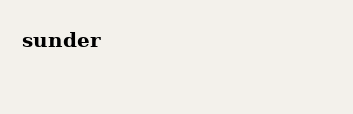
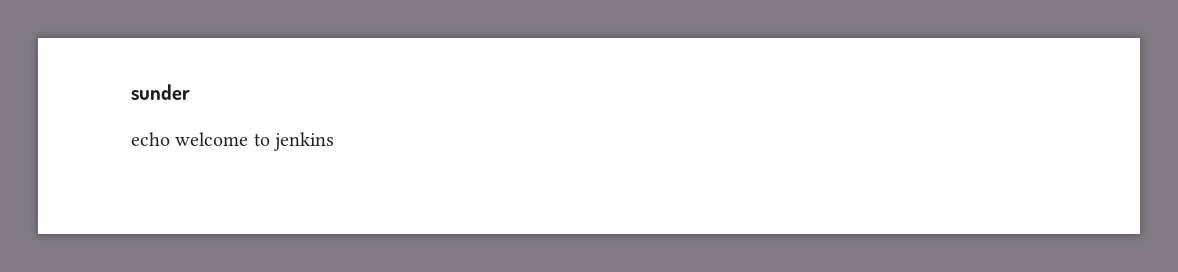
(101, 39) none -> [131,132,335,151] // echo welcome to jenkins

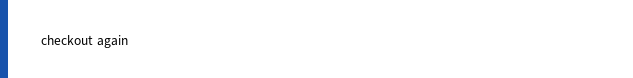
[131,84,190,100] [131,132,335,151] sunder // echo welcome to jenkins -> [41,35,128,48] checkout again

